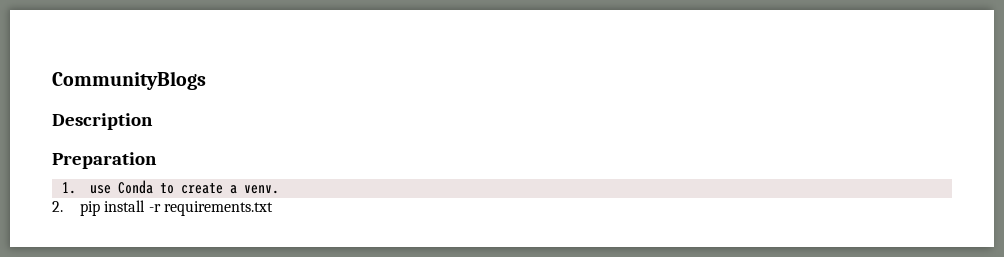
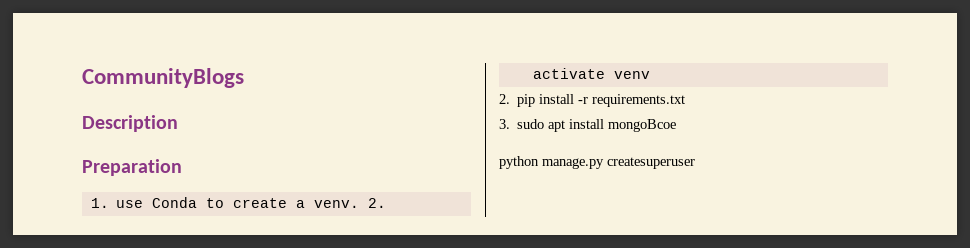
(279, 189) none -> [367,198,386,208] [532,68,650,79] 2. activate venv
(273, 208) none -> [499,119,677,132] [499,156,695,169] // 3. sudo apt install mongoBcoe // python manage.py createsuperuser

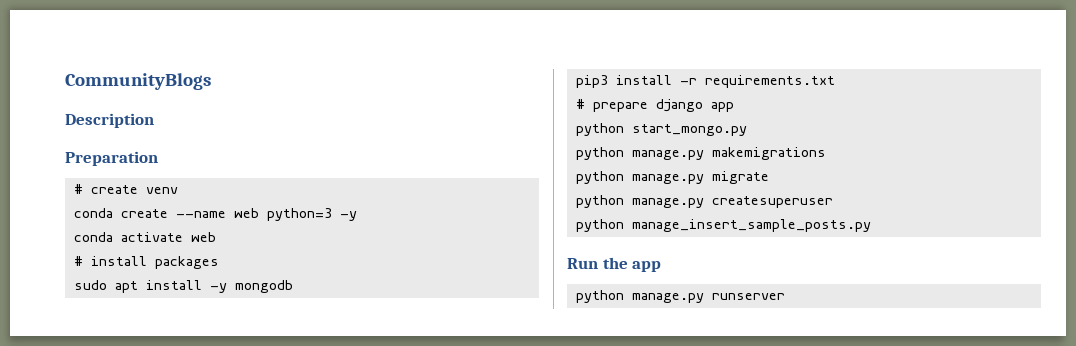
[90,197,386,208] [532,68,650,79] [499,94,686,107] [499,119,677,132] [499,156,695,169] 1. use Conda to create a venv. 2. activate venv // 2. pip install -r requirements.txt // 3. sudo apt install mongoBcoe // python manage.py createsuperuser -> [73,184,178,194] [73,208,357,221] [73,232,216,242] [73,256,219,269] [73,280,293,293] [575,75,835,88] [575,99,734,112] [575,123,747,136] [575,147,826,160] [575,171,769,184] [575,195,833,208] [575,219,871,232] [567,257,662,272] [575,290,785,303] # create venv // conda create --name web python=3 -y // conda activate web // # install packages // sudo apt install -y mongodb // pip3 install -r requirements.txt // # prepare django app // python start_mongo.py // python manage.py makemigrations // python manage.py migrate // python manage.py createsuperuser // python manage_insert_sample_posts.py // Run the app // python manage.py runserver

